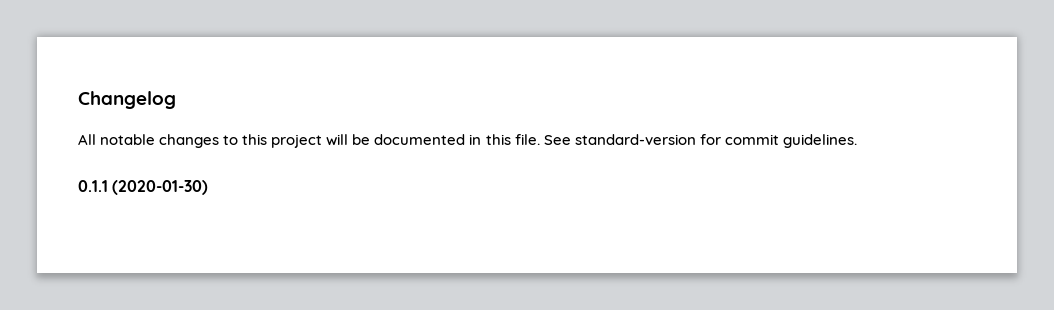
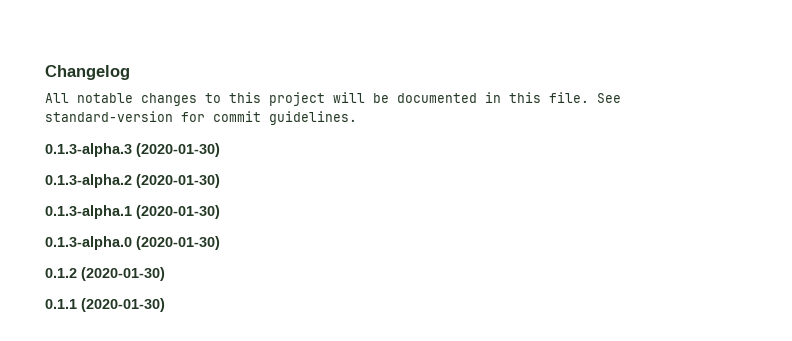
(857, 141) none -> [45,143,220,157] [45,174,220,188] [45,205,220,219] [45,236,220,250] [45,267,165,281] // 0.1.3-alpha.3 (2020-01-30) // 0.1.3-alpha.2 (2020-01-30) // 0.1.3-alpha.1 (2020-01-30) // 0.1.3-alpha.0 (2020-01-30) // 0.1.2 (2020-01-30)

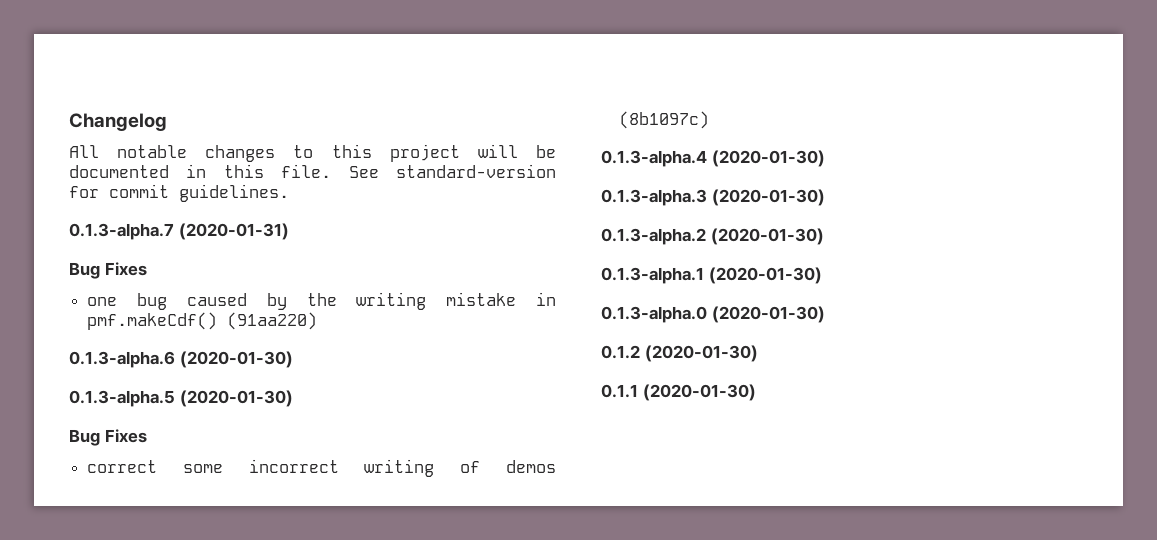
(357, 118) none -> [69,223,289,240] [69,262,147,279] [87,292,556,310] [87,312,318,330] [69,351,293,368] [69,390,293,407] [69,429,147,446] [87,459,556,477] [619,111,710,129] [601,150,825,167] // 0.1.3-alpha.7 (2020-01-31) // Bug Fixes // one bug caused by the writing mistake in pmf.makeCdf() (91aa220) // 0.1.3-alpha.6 (2020-01-30) // 0.1.3-alpha.5 (2020-01-30) // Bug Fixes // correct some incorrect writing of demos (8b1097c) // 0.1.3-alpha.4 (2020-01-30)

